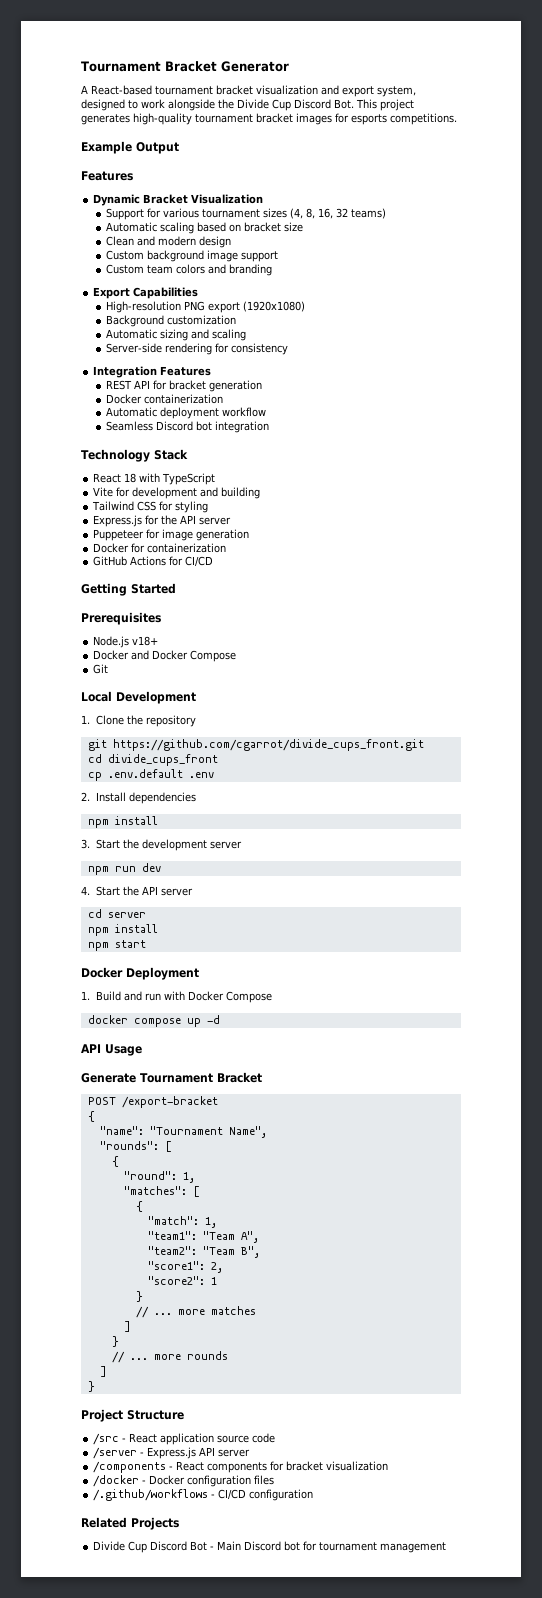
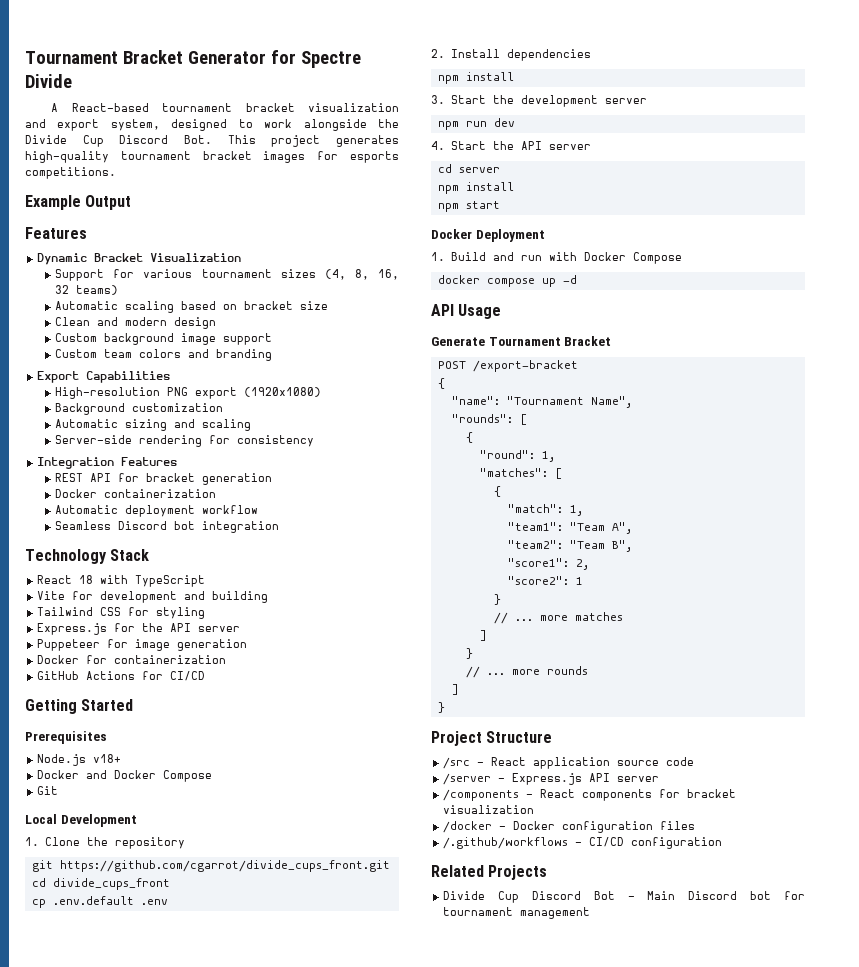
(289, 66) none -> [270,50,361,68] [25,74,72,88] for Spectre Divide

